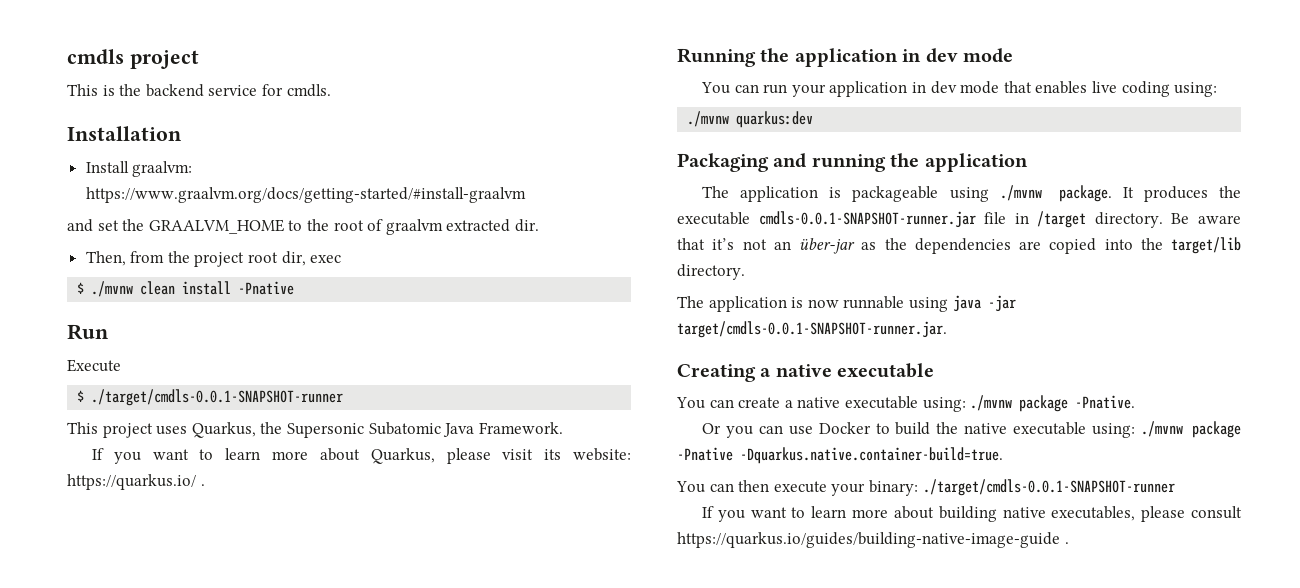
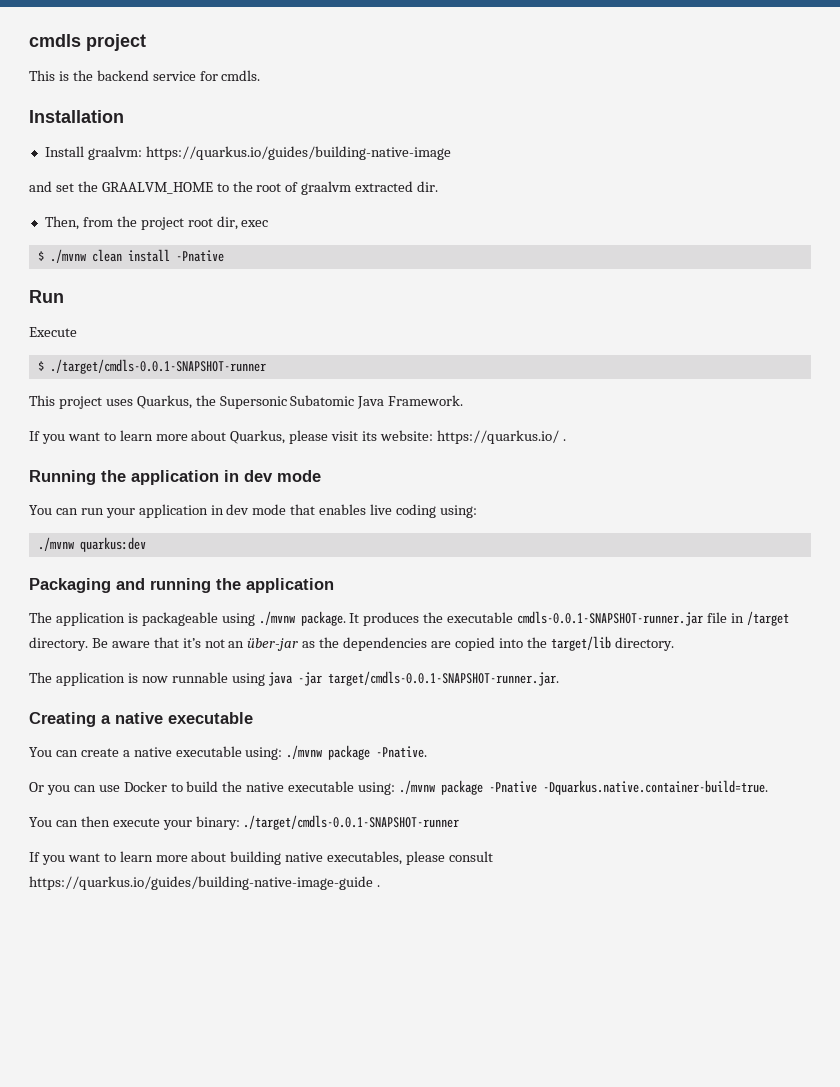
[85,187,526,203] https://www.graalvm.org/docs/getting-started/#install-graalvm -> [145,146,451,160] https://quarkus.io/guides/building-native-image

